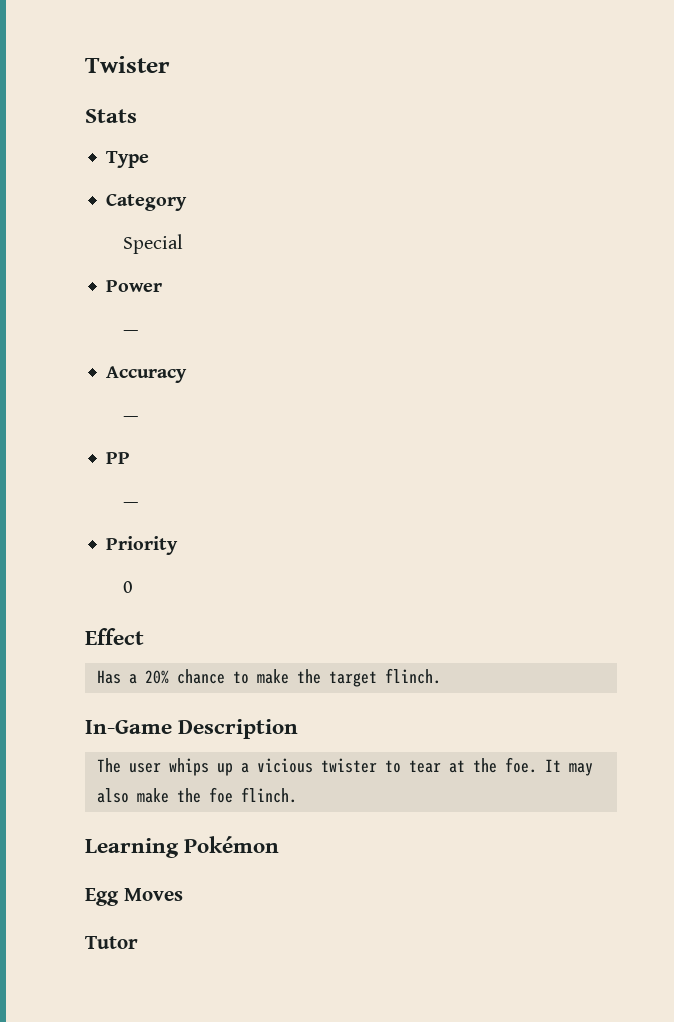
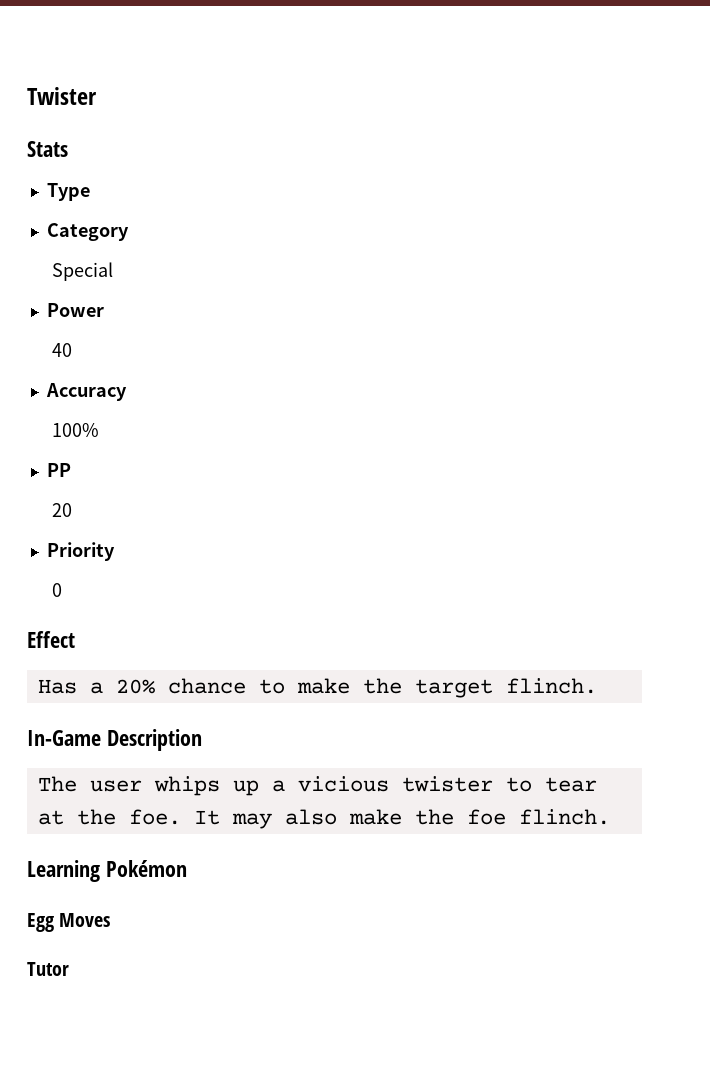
[123,330,140,335] — -> [52,343,73,357] 40
[123,416,140,421] — -> [52,423,100,437] 100%
[123,502,140,507] — -> [52,503,73,517] 20

